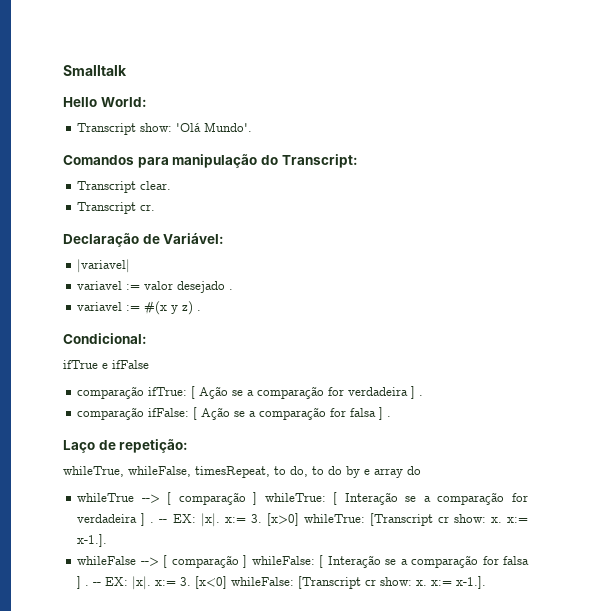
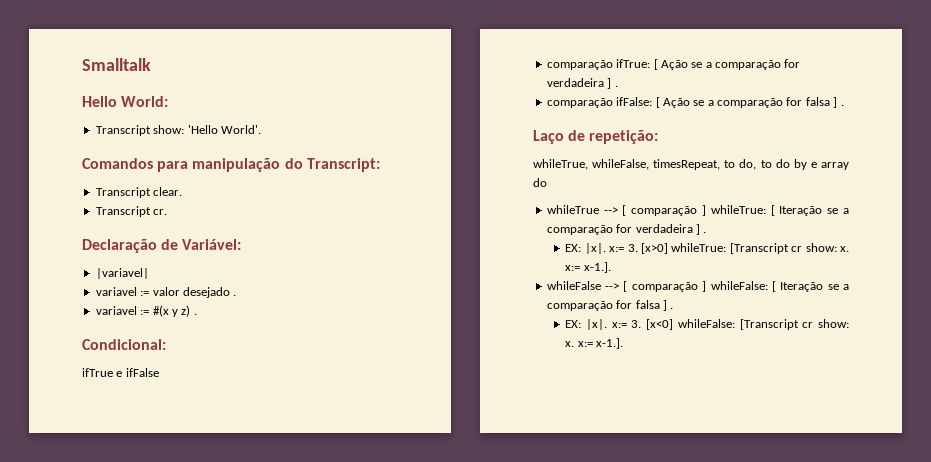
[176,122,253,132] 'Olá Mundo'. -> [187,125,261,134] 'Hello World'.
[344,492,528,505] [77,513,168,526] Interação se a comparação for verdadeira ] . -- -> [779,206,849,216] [546,224,707,235] Iteração se a comparação for verdadeira ] . //
[327,555,530,568] [77,576,102,589] Interação se a comparação for falsa ] . -- -> [780,282,849,292] [546,300,674,311] Iteração se a comparação for falsa ] . //

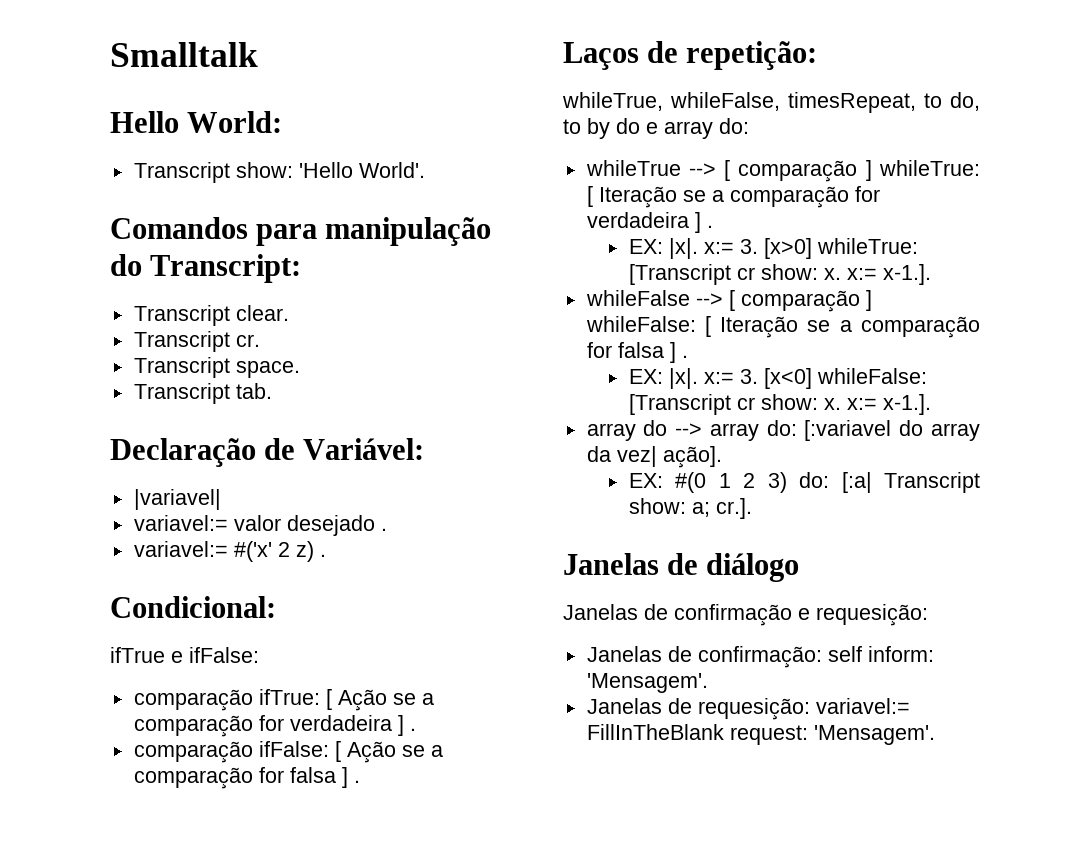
(168, 212) none -> [133,357,300,378] [133,383,272,404] // Transcript space. // Transcript tab.
[95,287,150,296] variavel := -> [133,515,228,531] variavel:=
[95,305,178,317] variavel := #(x y -> [133,541,290,562] variavel:= #('x' 2
[125,368,159,377] ifFalse -> [189,647,259,663] ifFalse:
[533,130,564,144] Laço -> [563,42,639,70] Laços
[775,159,807,170] do by -> [587,118,640,139] by do
[533,178,547,187] do -> [719,118,749,134] do:
(624, 343) none -> [586,420,980,441] [586,446,722,468] [628,472,980,493] [628,498,752,519] [563,553,800,582] [563,604,928,626] [586,646,934,668] [586,673,708,693] [586,698,910,720] [586,724,935,745] // array do --> array do: [:variavel do array da vez| ação]. // EX: #(0 1 2 3) do: [:a| Transcript show: a; cr.]. // Janelas de diálogo // Janelas de confirmação e requesição: // Janelas de confirmação: self inform: 'Mensagem'. // Janelas de requesição: variavel:= FillInTheBlank request: 'Mensagem'.

